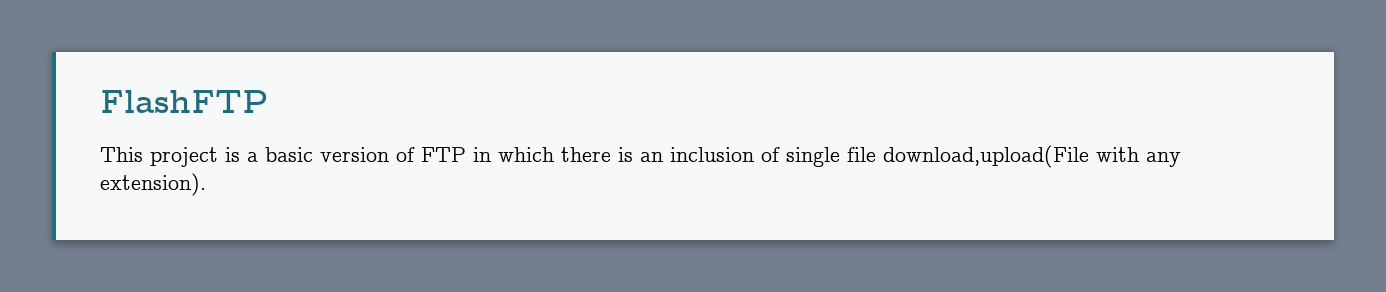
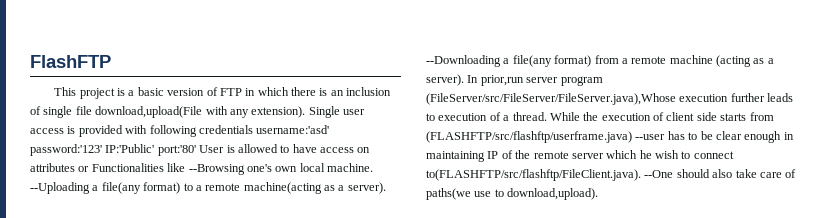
(206, 184) none -> [308,106,365,118] [30,125,330,137] [30,144,371,156] [30,163,373,175] [30,182,386,194] [426,55,774,67] [426,74,603,86] [426,93,794,105] [426,112,774,121] [426,131,794,143] [426,150,734,162] [426,169,797,181] [426,188,599,200] Single user access is provided with following credentials username:'asd' password:'123' IP:'Public' port:'80' User is allowed to have access on attributes or Functionalities like --Browsing one's own local machine. --Uploading a file(any format) to a remote machine(acting as a server). --Downloading a file(any format) from a remote machine (acting as a server). In prior,run server program (FileServer/src/FileServer/FileServer.java),Whose execution further leads to execution of a thread. While the execution of client side starts from (FLASHFTP/src/flashftp/userframe.java) --user has to be clear enough in maintaining IP of the remote server which he wish to connect to(FLASHFTP/src/flashftp/FileClient.java). --One should also take care of paths(we use to download,upload).

